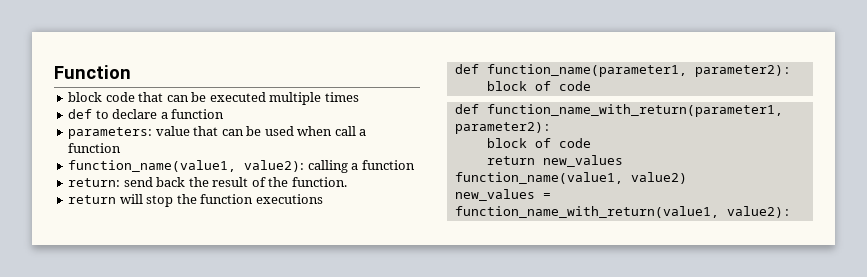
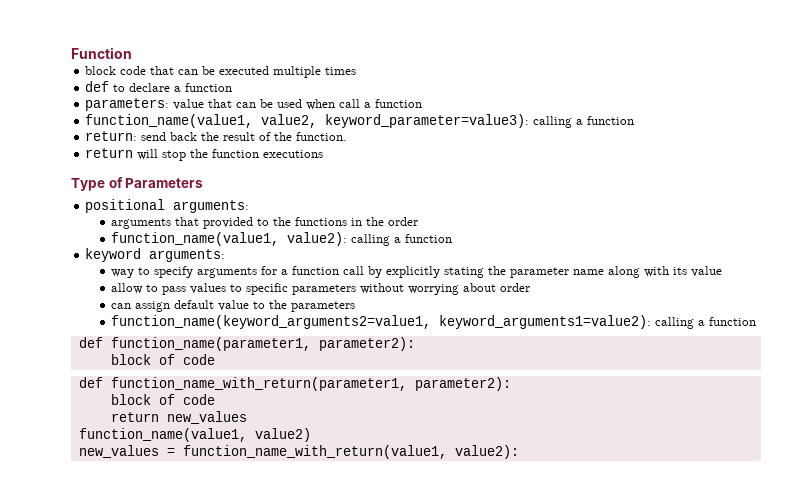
[244,160,305,172] value2): -> [261,114,530,128] value2, keyword_parameter=value3):
(323, 199) none -> [71,177,204,191] [85,199,250,213] [111,217,419,229] [111,232,453,246] [85,248,226,262] [111,266,723,278] [111,283,531,295] [111,300,356,312] [111,315,757,329] // Type of Parameters // positional arguments: // arguments that provided to the functions in the order // function_name(value1, value2): calling a function // keyword arguments: // way to specify arguments for a function call by explicitly stating the parameter name along with its value // allow to pass values to specific parameters without worrying about order // can assign default value to the parameters // function_name(keyword_arguments2=value1, keyword_arguments1=value2): calling a function

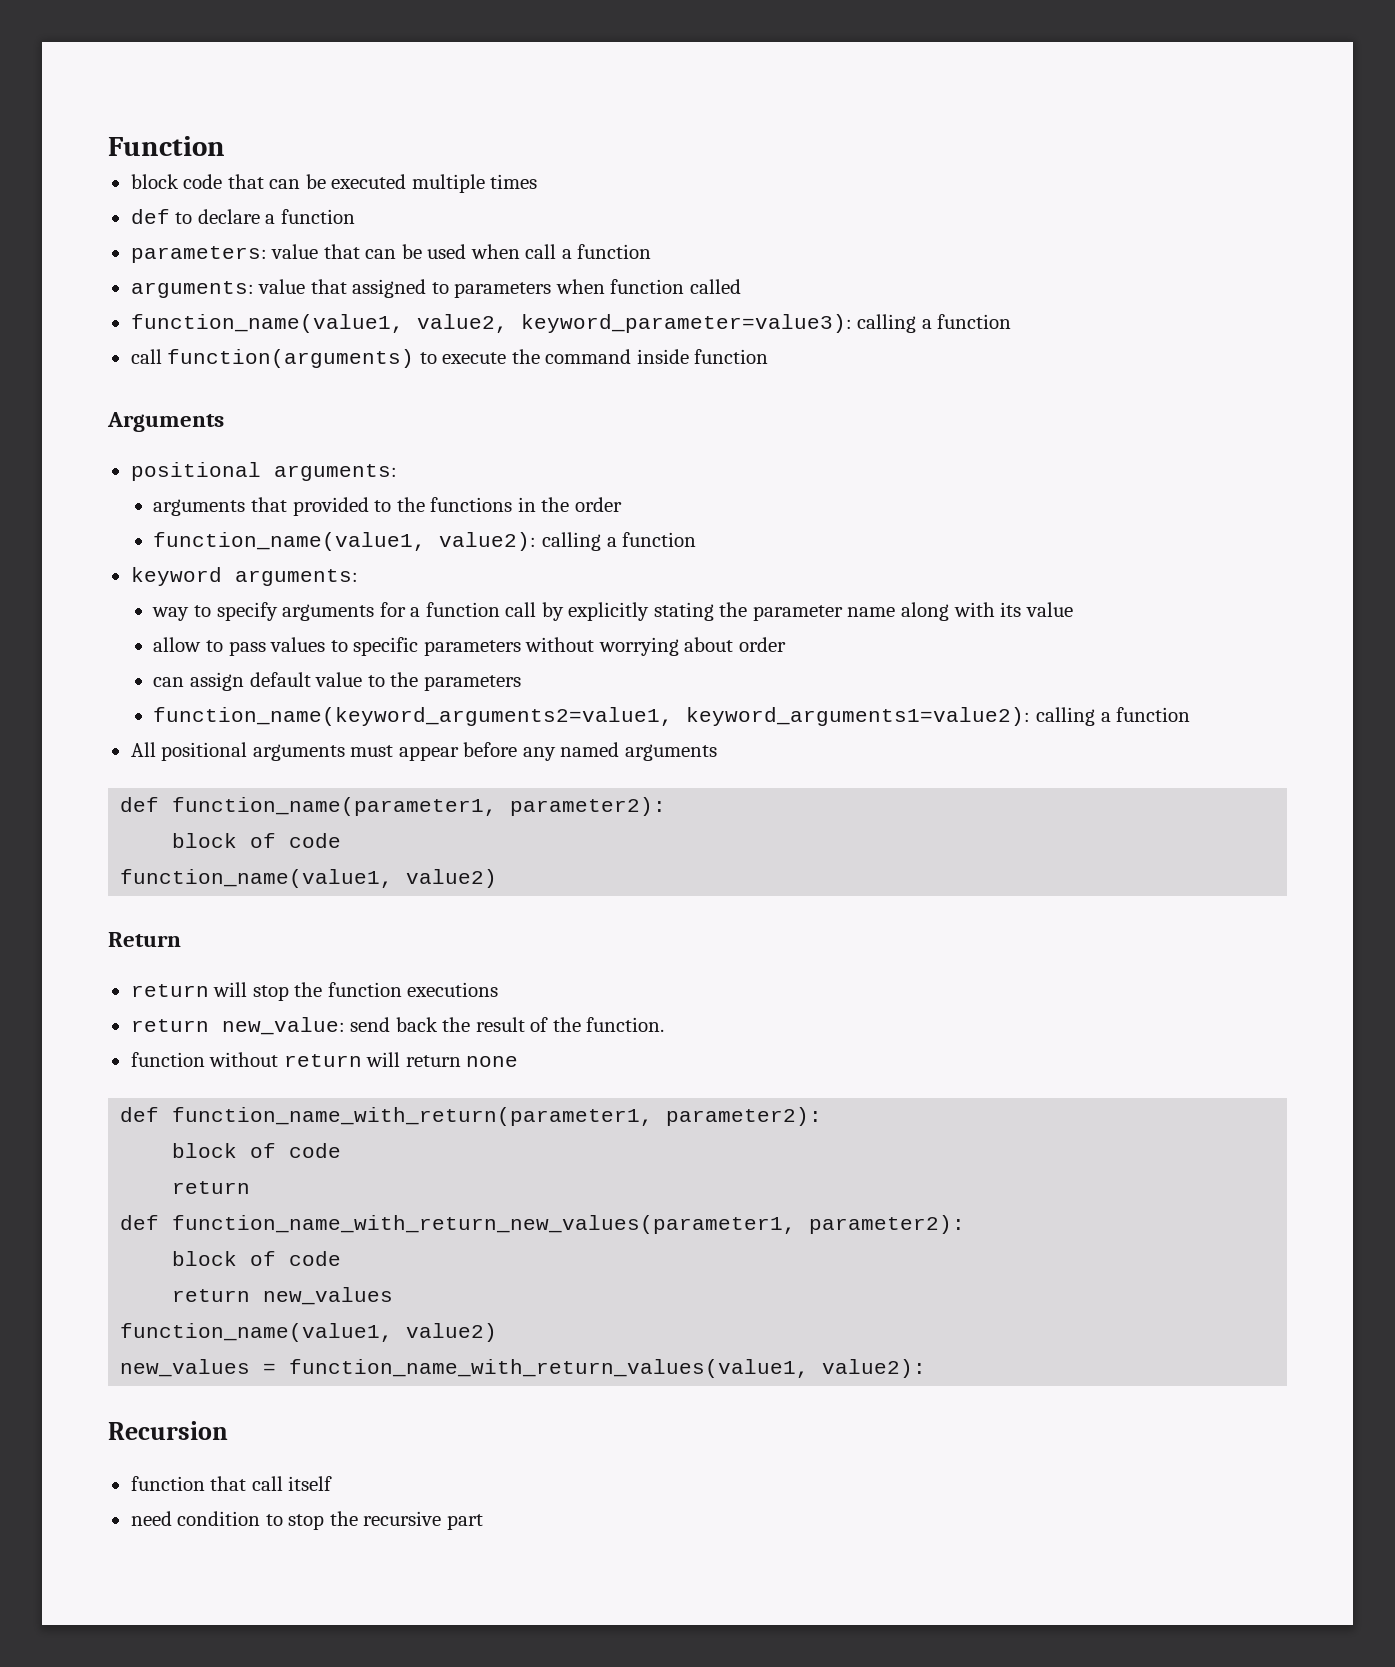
(423, 103) none -> [130,279,741,298] // arguments: value that assigned to parameters when function called
[85,131,348,141] [85,148,324,161] [71,177,204,191] return: send back the result of the function. // return will stop the function executions // Type of Parameters -> [130,349,769,368] [107,412,224,432] call function(arguments) to execute the command inside function // Arguments
(757, 321) none -> [130,742,717,761] // All positional arguments must appear before any named arguments
(215, 359) none -> [120,869,498,888] [108,932,181,947] [130,982,499,1001] [130,1017,665,1035] [130,1052,519,1067] // function_name(value1, value2) // Return // return will stop the function executions // return new_value: send back the result of the function. // function without return will return none
(159, 417) none -> [120,1215,966,1234] [172,1251,342,1266] [172,1289,251,1302] // def function_name_with_return_new_values(parameter1, parameter2): // block of code // return
[182,445,519,459] function_name_with_return(value1, value2): -> [289,1359,927,1378] [108,1421,228,1440] [130,1476,333,1491] [130,1511,483,1530] function_name_with_return_values(value1, value2): // Recursion // function that call itself // need condition to stop the recursive part

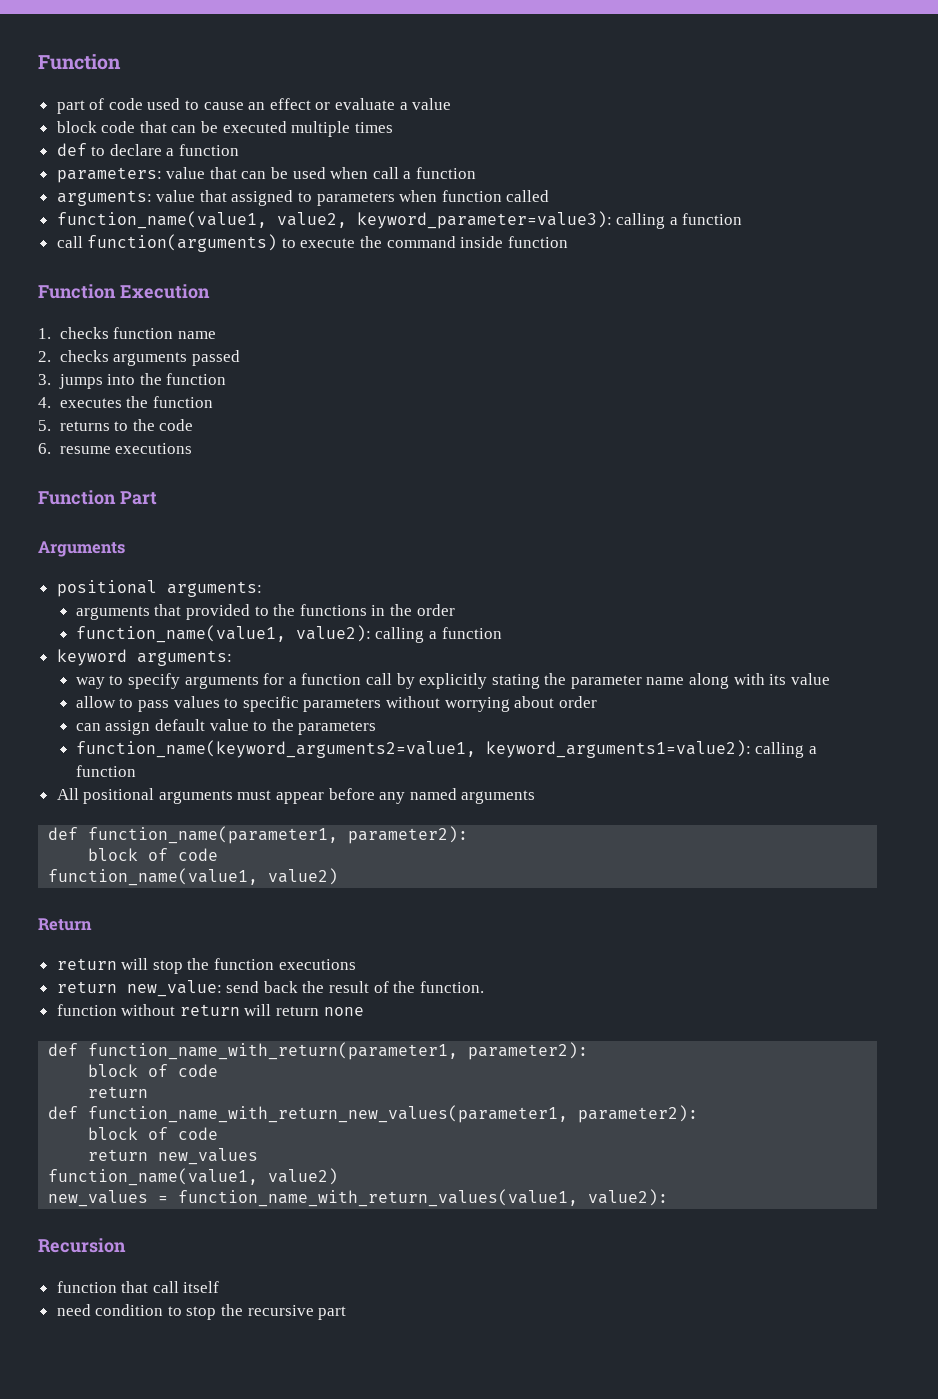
[108,136,225,156] Function -> [38,54,121,70] [56,98,452,114] Function // part of code used to cause an effect or evaluate a value
(769, 356) none -> [38,284,210,299] [38,327,216,339] [38,350,240,366] [38,373,227,389] [38,396,213,408] [38,419,194,431] [38,443,193,454] [38,490,157,505] // Function Execution // 1. checks function name // 2. checks arguments passed // 3. jumps into the function // 4. executes the function // 5. returns to the code // 6. resume executions // Function Part

